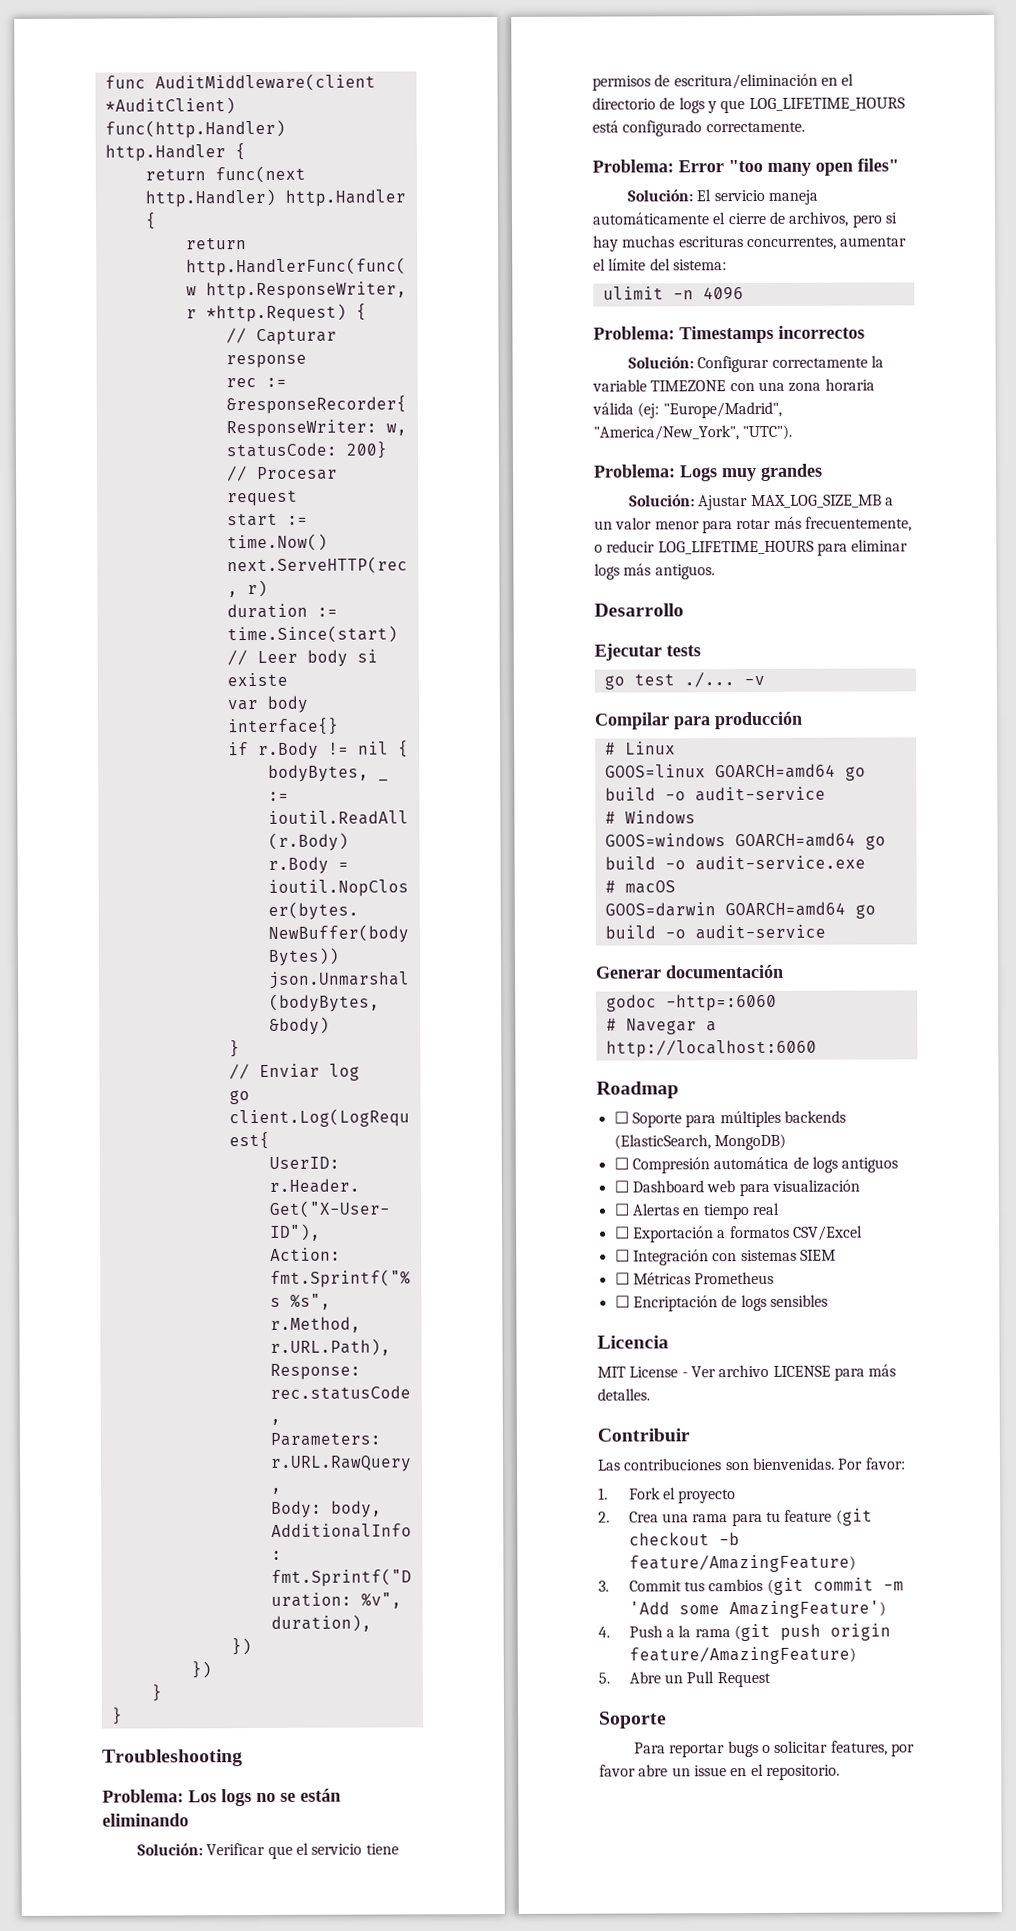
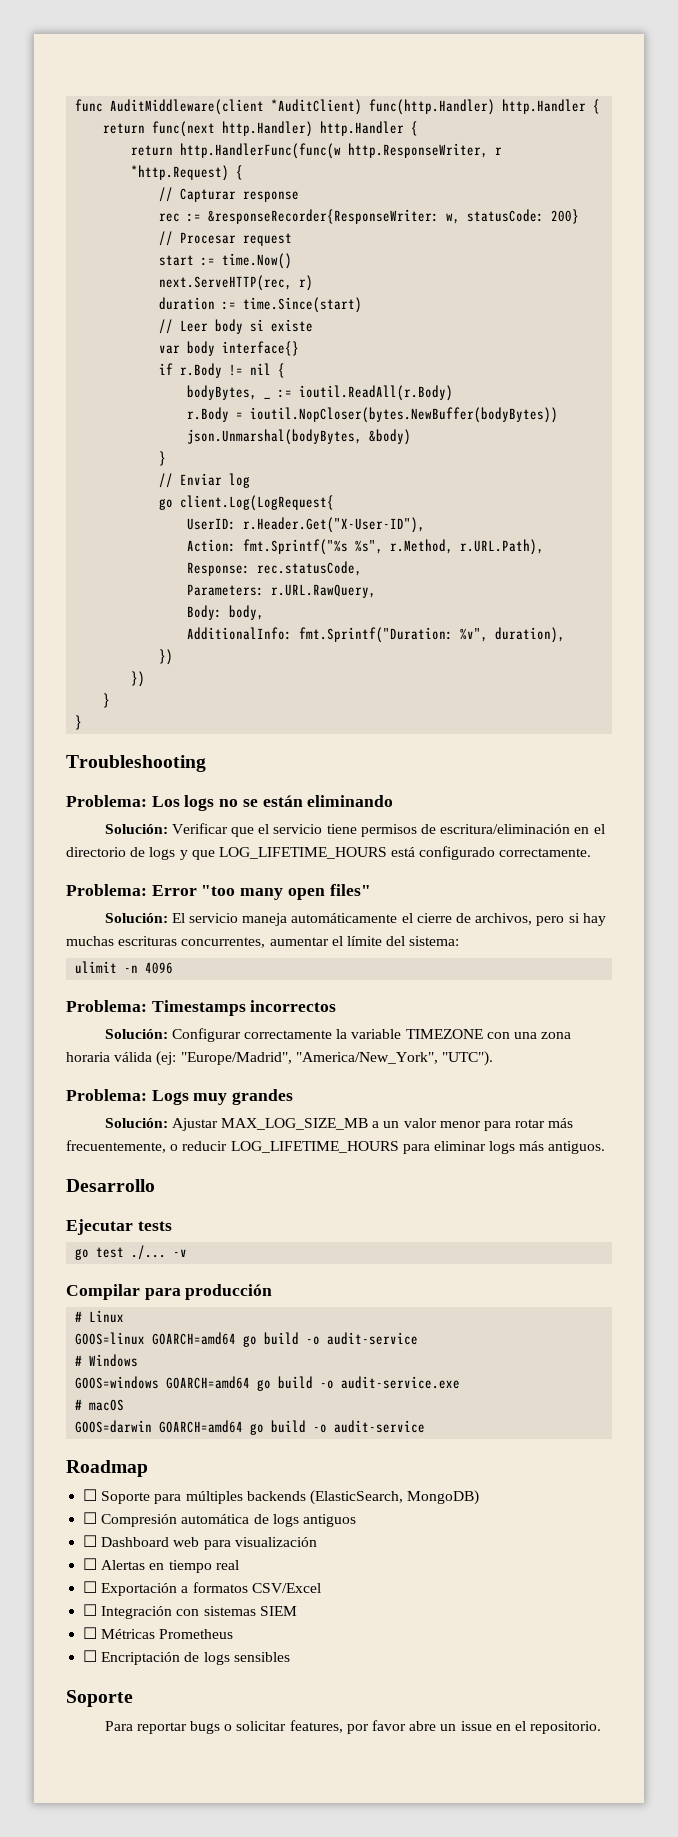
[596,964,784,979] [605,993,777,1012] [605,1018,717,1035] [605,1039,817,1058] // Generar documentación // godoc -http=:6060 // # Navegar a http://localhost:6060 -> (426, 1426) none
[597,1335,669,1349] [597,1364,897,1381] [597,1388,650,1401] [597,1428,690,1442] [597,1457,906,1471] [598,1487,737,1504] [598,1508,873,1527] [628,1532,740,1546] [628,1554,856,1573] [598,1577,904,1595] [628,1600,886,1619] [598,1623,892,1642] [628,1646,856,1665] [598,1671,771,1688] // Licencia // MIT License - Ver archivo LICENSE para más detalles. // Contribuir // Las contribuciones son bienvenidas. Por favor: // 1. Fork el proyecto // 2. Crea una rama para tu feature (git checkout -b feature/AmazingFeature) // 3. Commit tus cambios (git commit -m 'Add some AmazingFeature') // 4. Push a la rama (git push origin feature/AmazingFeature) // 5. Abre un Pull Request -> (290, 1657) none

